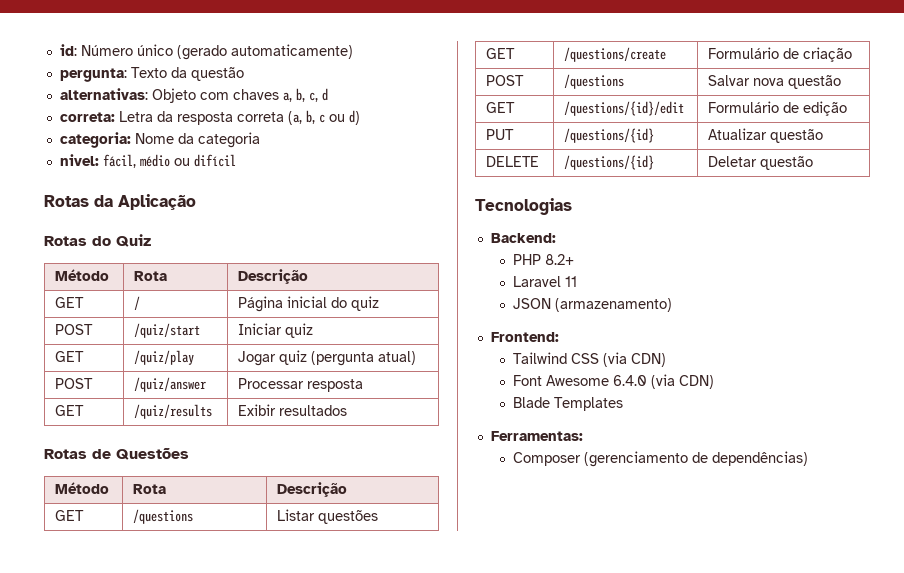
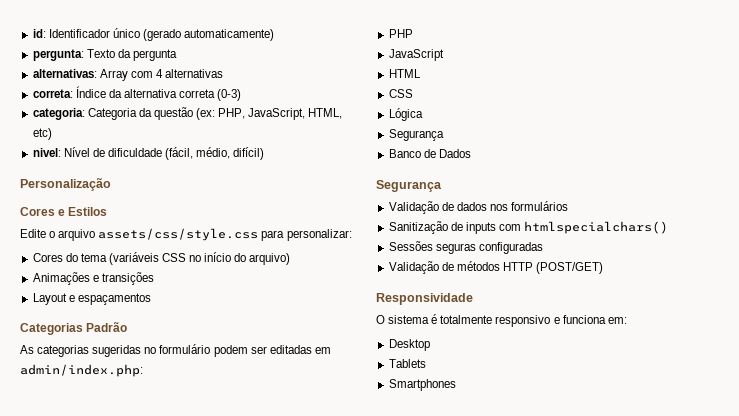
[80,45,133,56] Número -> [48,29,110,38] Identificador
[190,67,244,81] questão -> [132,49,177,61] pergunta
[151,88,328,103] [59,110,360,125] [59,132,260,148] [59,154,236,168] [44,194,196,210] [44,234,151,247] [55,269,110,281] [134,271,168,281] [238,269,309,284] [55,297,85,308] [134,296,141,310] [238,296,380,312] [55,324,94,335] [134,323,201,338] [238,323,314,338] [55,351,85,362] [134,350,195,365] [238,350,417,366] [55,378,94,389] [134,377,207,392] [238,378,364,392] [55,405,85,416] [134,404,213,419] [238,404,348,416] [44,448,189,460] [55,482,110,494] [133,484,167,494] [277,482,348,497] [55,510,85,521] [133,509,194,524] [277,509,379,524] [486,48,516,59] [564,47,667,62] [708,47,853,62] [486,75,525,86] [564,74,625,89] [708,75,842,89] [486,102,516,113] [564,101,685,116] [708,101,848,116] [486,129,515,140] [564,128,655,143] [708,128,824,143] [486,156,540,167] [564,155,655,170] [708,156,814,170] [475,198,572,215] [490,233,556,243] [513,254,575,265] [513,276,578,287] [513,298,673,312] [490,332,559,342] [513,352,667,367] [513,374,715,389] [513,397,624,411] [490,431,583,441] [513,451,809,467] Objeto com chaves a, b, c, d // correta: Letra da resposta correta (a, b, c ou d) // categoria: Nome da categoria // nivel: fácil, médio ou difícil // Rotas da Aplicação // Rotas do Quiz // Método | Rota | Descrição // GET | / | Página inicial do quiz // POST | /quiz/start | Iniciar quiz // GET | /quiz/play | Jogar quiz (pergunta atual) // POST | /quiz/answer | Processar resposta // GET | /quiz/results | Exibir resultados // Rotas de Questões // Método | Rota | Descrição // GET | /questions | Listar questões // GET | /questions/create | Formulário de criação // POST | /questions | Salvar nova questão // GET | /questions/{id}/edit | Formulário de edição // PUT | /questions/{id} | Atualizar questão // DELETE | /questions/{id} | Deletar questão // Tecnologias // Backend: // PHP 8.2+ // Laravel 11 // JSON (armazenamento) // Frontend: // Tailwind CSS (via CDN) // Font Awesome 6.4.0 (via CDN) // Blade Templates // Ferramentas: // Composer (gerenciamento de dependências) -> [99,69,224,81] [32,86,242,101] [32,107,343,120] [32,128,52,140] [32,147,265,160] [20,178,111,191] [20,207,108,216] [20,228,352,241] [32,252,291,265] [32,272,154,285] [32,293,151,305] [20,322,128,335] [20,344,331,357] [20,364,143,377] [388,29,413,38] [388,49,444,61] [388,69,421,78] [388,89,413,98] [388,108,423,121] [388,129,444,141] [388,149,471,158] [376,180,442,192] [388,201,569,214] [388,221,669,234] [388,241,543,254] [388,261,604,274] [376,293,473,305] [376,314,627,327] [388,339,430,351] [388,359,426,368] [388,379,456,391] Array com 4 alternativas // correta: Índice da alternativa correta (0-3) // categoria: Categoria da questão (ex: PHP, JavaScript, HTML, etc) // nivel: Nível de dificuldade (fácil, médio, difícil) // Personalização // Cores e Estilos // Edite o arquivo assets/css/style.css para personalizar: // Cores do tema (variáveis CSS no início do arquivo) // Animações e transições // Layout e espaçamentos // Categorias Padrão // As categorias sugeridas no formulário podem ser editadas em admin/index.php: // PHP // JavaScript // HTML // CSS // Lógica // Segurança // Banco de Dados // Segurança // Validação de dados nos formulários // Sanitização de inputs com htmlspecialchars() // Sessões seguras configuradas // Validação de métodos HTTP (POST/GET) // Responsividade // O sistema é totalmente responsivo e funciona em: // Desktop // Tablets // Smartphones

